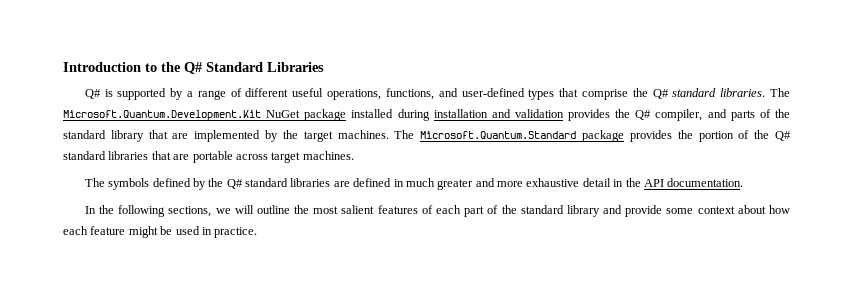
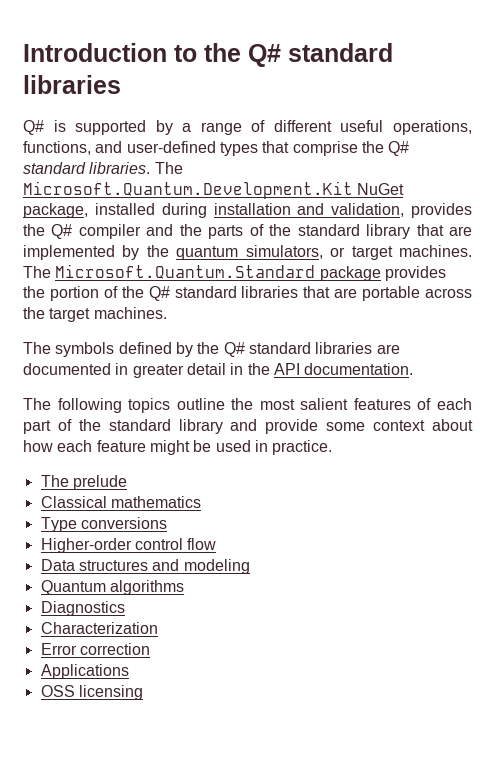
[206,62,324,72] Standard Libraries -> [288,43,393,62] [23,75,121,94] standard libraries
[304,109,347,121] package -> [23,203,88,218] package,
[514,109,564,118] validation -> [331,203,405,217] validation,
[655,109,727,121] compiler, and -> [78,224,202,239] compiler and the
(298, 134) none -> [176,245,346,260] quantum simulators, or
(268, 157) none -> [23,307,45,319] the
[353,178,580,190] defined in much greater and more exhaustive -> [23,363,184,378] documented in greater
[84,205,254,217] In the following sections, we will -> [23,398,171,413] The following topics
(258, 232) none -> [40,475,127,490] [40,496,201,508] [40,517,167,532] [40,538,217,553] [40,559,250,574] [40,580,184,595] [40,601,125,616] [40,622,158,634] [40,643,150,655] [40,664,129,679] [40,685,143,700] // The prelude // Classical mathematics // Type conversions // Higher-order control flow // Data structures and modeling // Quantum algorithms // Diagnostics // Characterization // Error correction // Applications // OSS licensing

